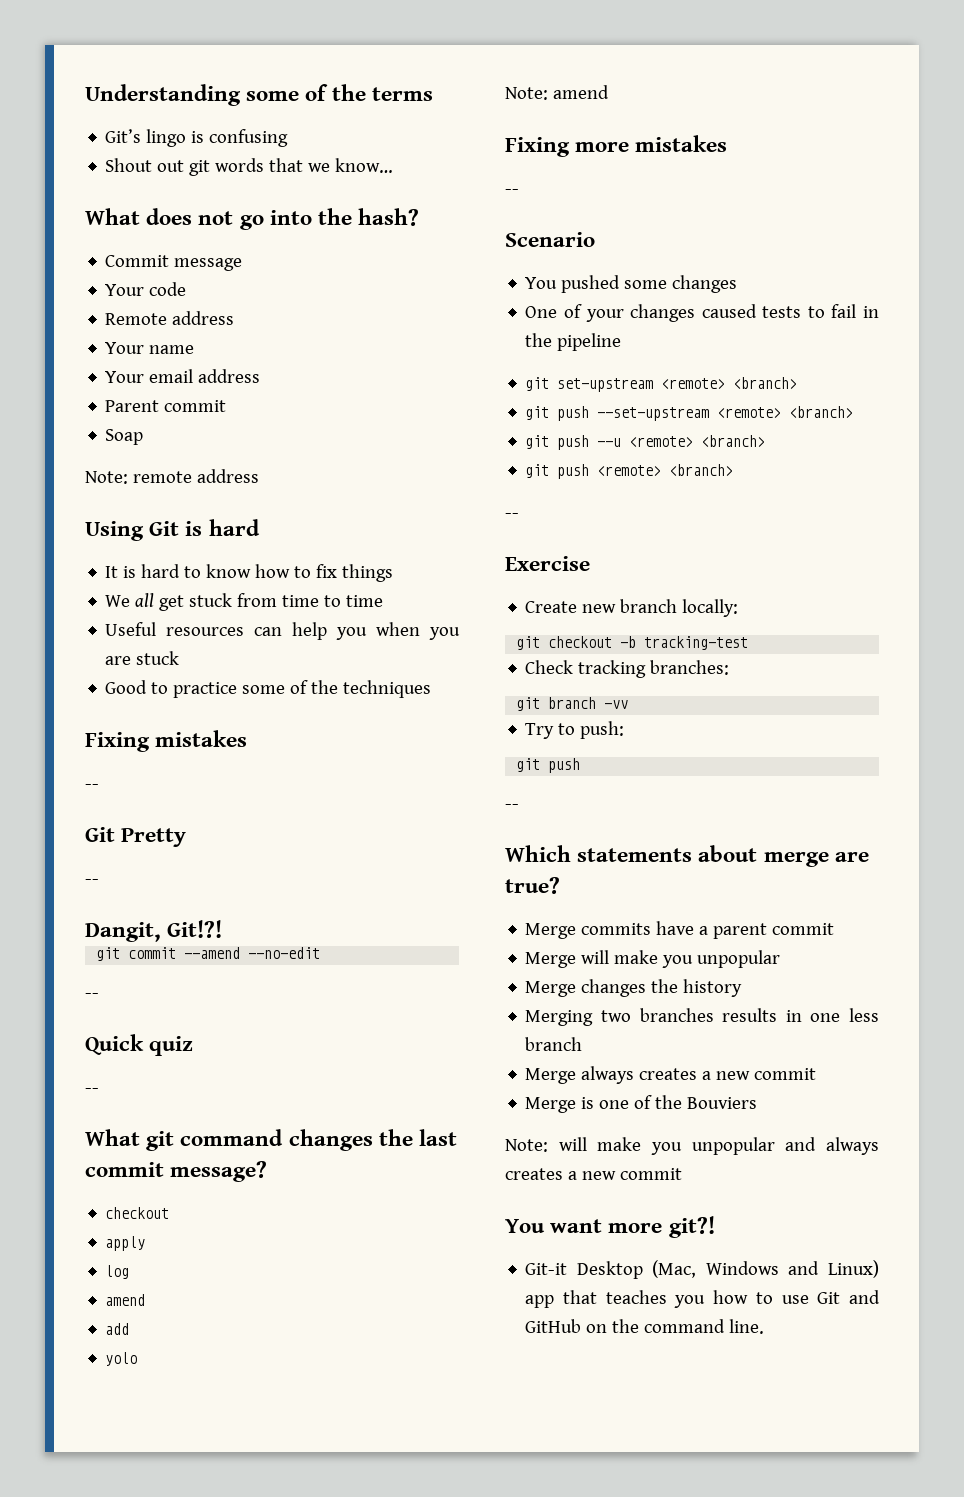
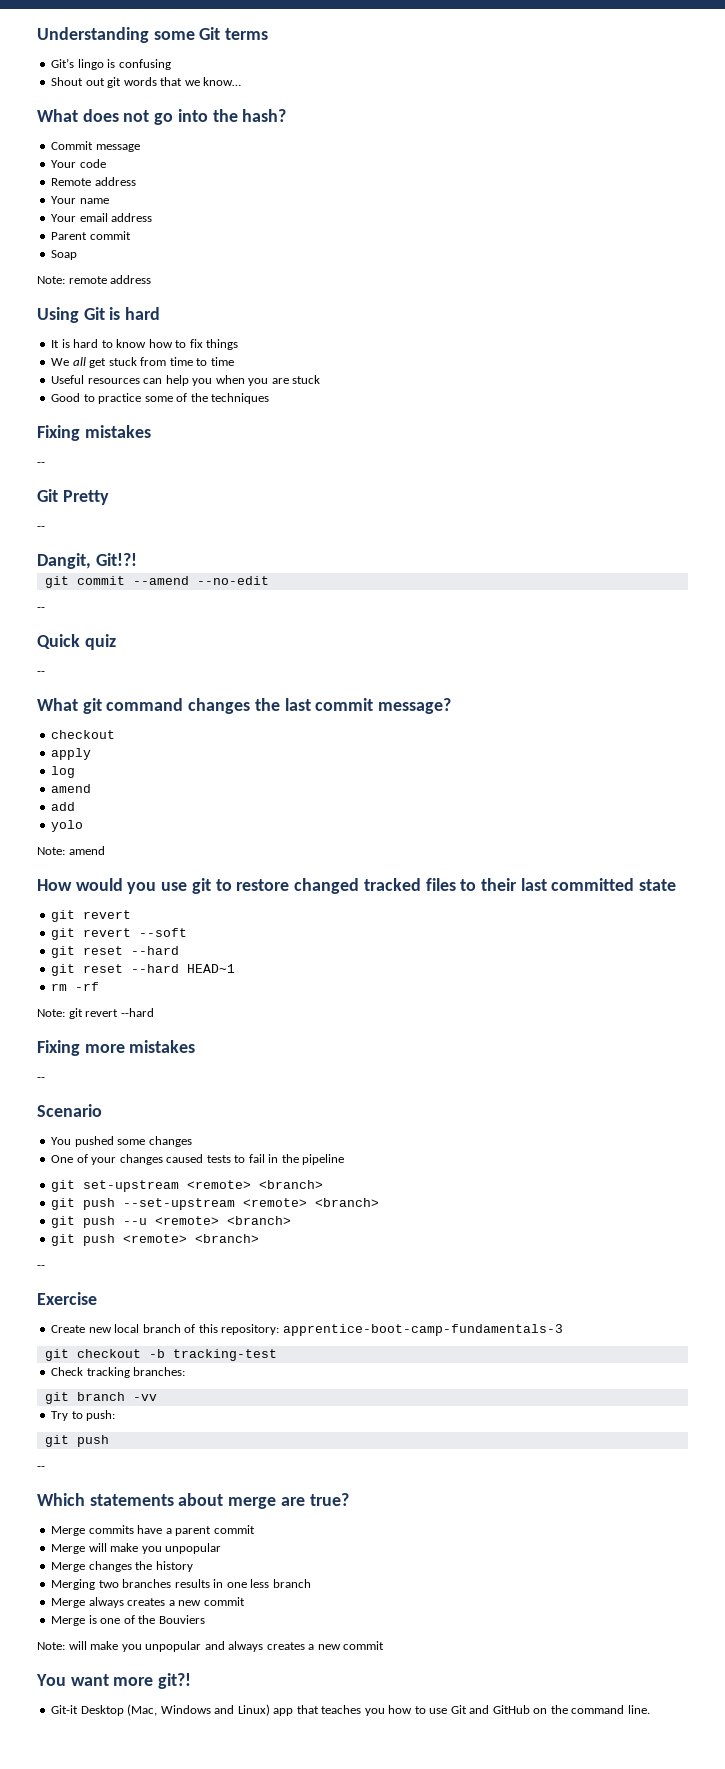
[305,84,366,101] of the -> [199,27,221,40] Git
(609, 92) none -> [37,878,677,894] [51,910,132,922] [51,928,188,940] [51,946,180,958] [51,964,236,976] [51,982,100,991] [37,1008,154,1019] // How would you use git to restore changed tracked files to their last committed state // git revert // git revert --soft // git reset --hard // git reset --hard HEAD~1 // rm -rf // Note: git revert --hard
[620,599,739,617] branch locally: -> [114,1324,563,1336] local branch of this repository: apprentice-boot-camp-fundamentals-3

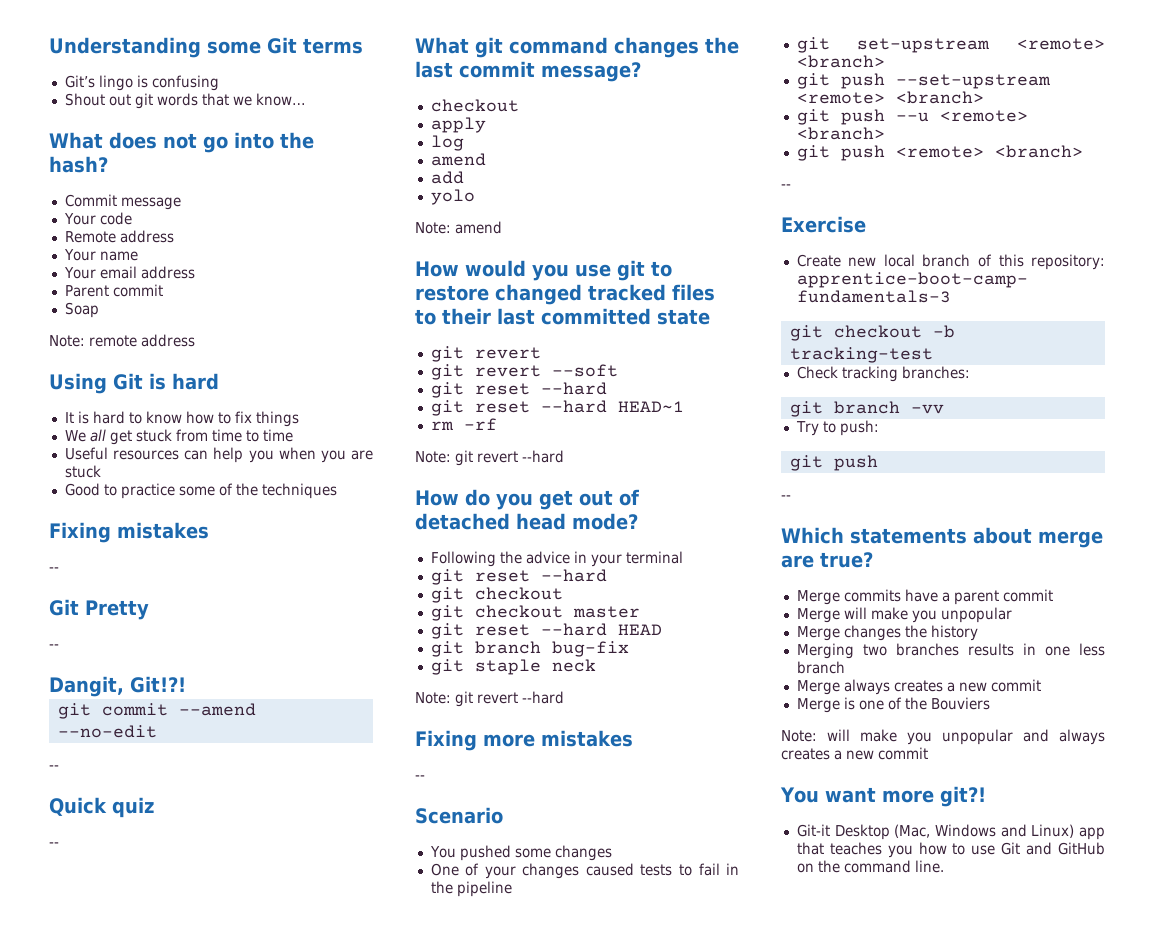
(154, 1012) none -> [415,489,639,510] [415,513,638,530] [430,551,683,567] [430,569,607,585] [430,587,563,603] [430,605,640,621] [430,623,662,639] [430,641,629,657] [430,659,596,675] [415,691,564,707] // How do you get out of detached head mode? // Following the advice in your terminal // git reset --hard // git checkout // git checkout master // git reset --hard HEAD // git branch bug-fix // git staple neck // Note: git revert --hard

